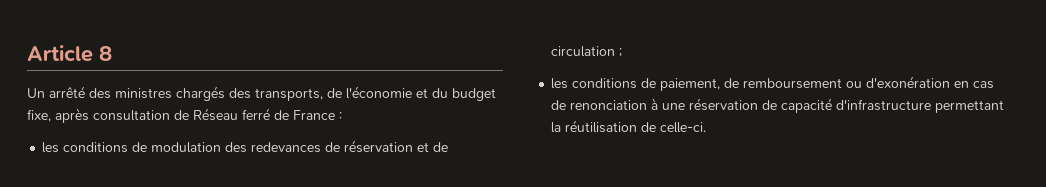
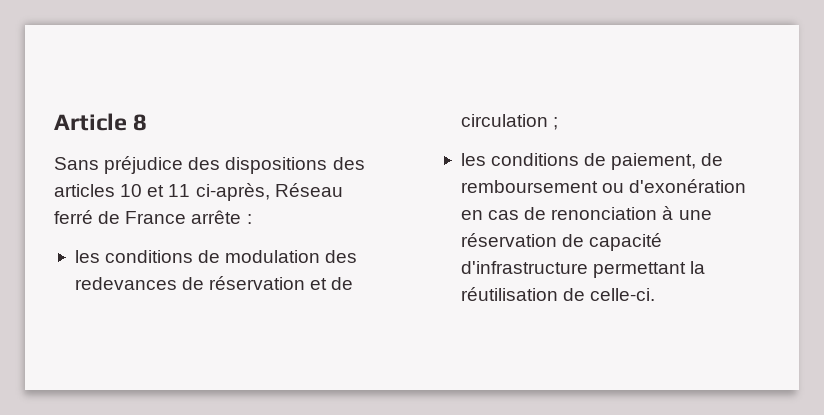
[27,86,496,101] [27,108,189,123] Un arrêté des ministres chargés des transports, de l'économie et du budget fixe, après consultation de -> [54,156,365,174] [54,183,270,201] Sans préjudice des dispositions des articles 10 et 11 ci-après,
(335, 115) none -> [191,210,242,224] arrête

